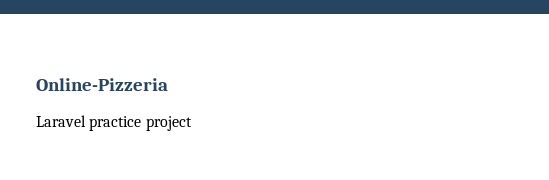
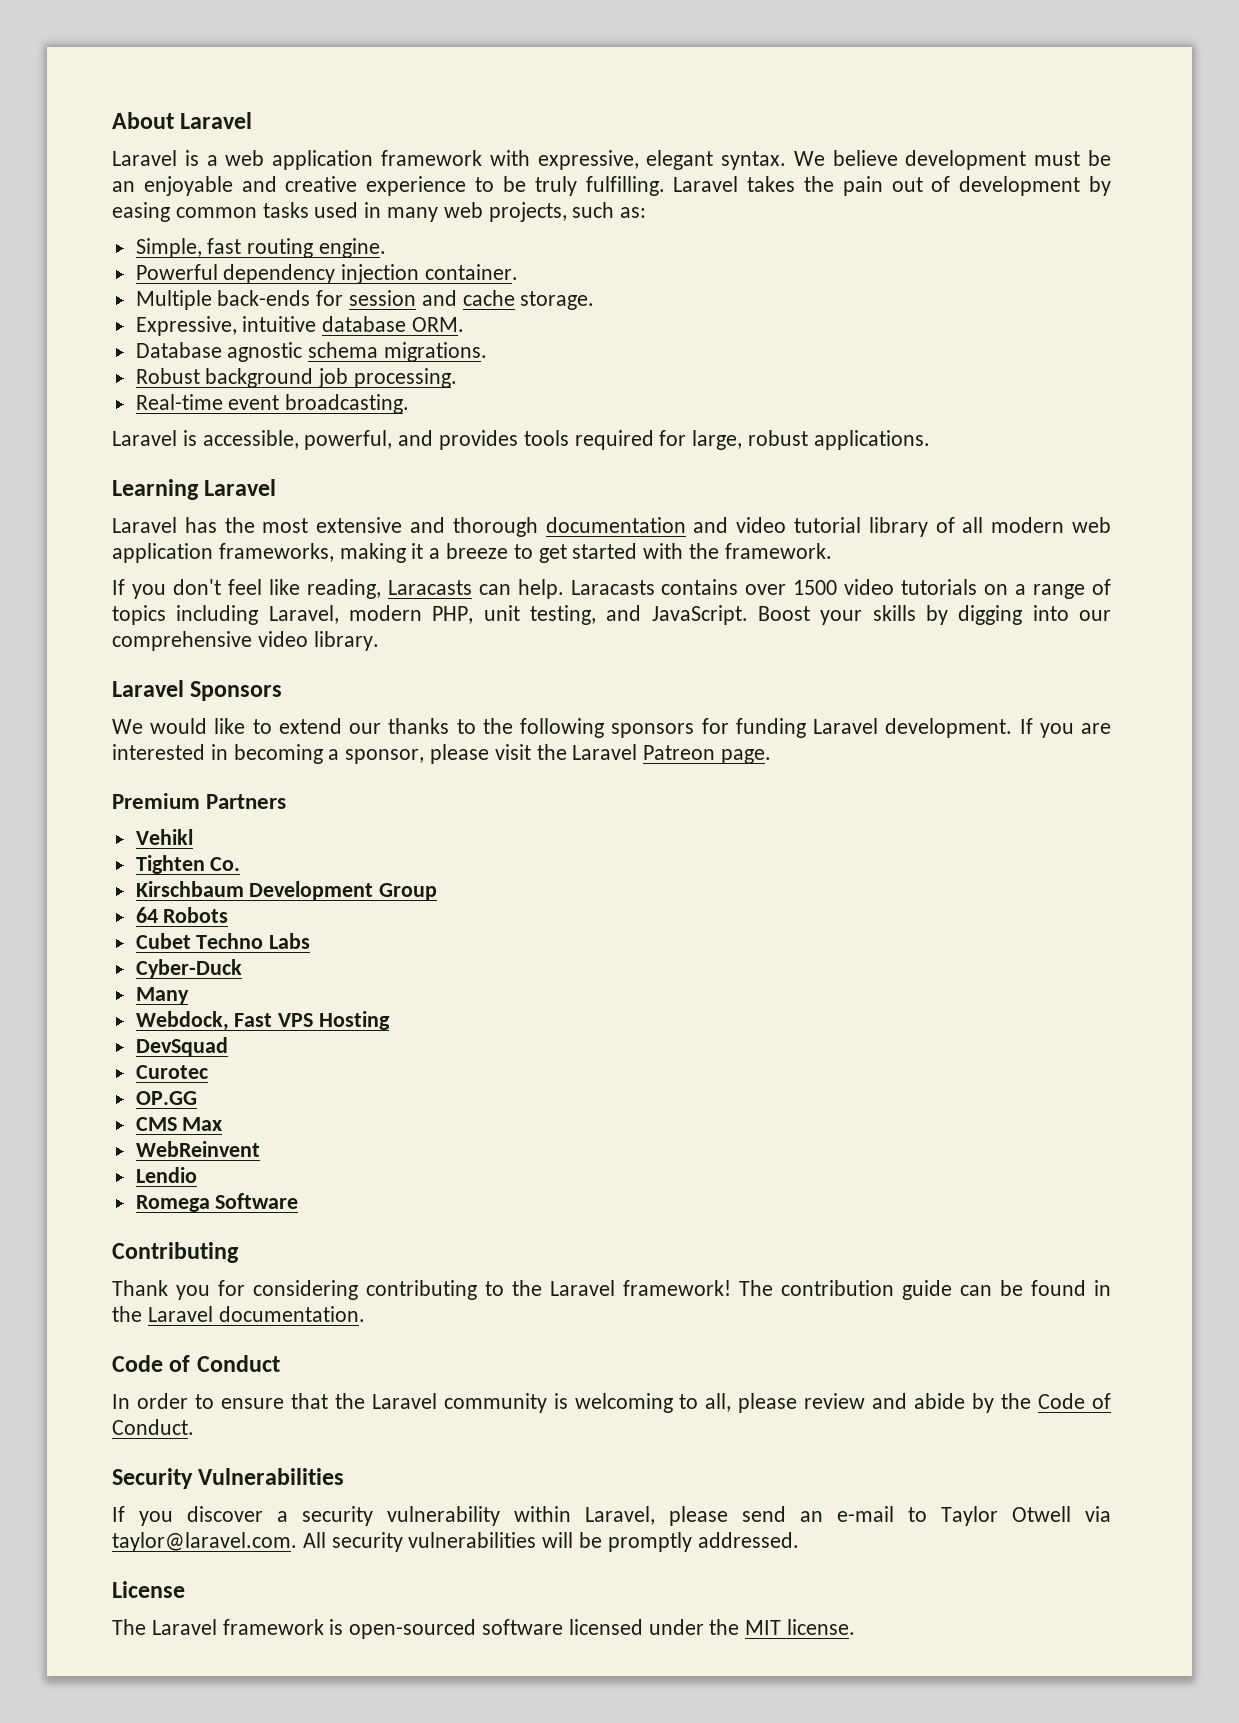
[36,78,168,91] [36,115,192,131] Online-Pizzeria // Laravel practice project -> [112,112,253,129] [112,150,1112,170] [112,176,1111,196] [112,202,647,222] [135,238,387,258] [135,264,519,284] [135,290,595,310] [135,316,465,336] [135,342,488,362] [135,368,458,388] [135,394,410,414] [112,430,930,450] [112,479,277,500] [112,517,1111,537] [112,543,832,563] [112,579,1111,599] [112,605,1112,625] [112,631,379,651] [112,680,283,701] [112,718,1111,738] [112,744,772,764] [112,793,287,809] [135,829,193,845] [135,855,241,874] [135,881,438,900] [135,907,229,923] [135,933,311,949] [135,959,242,978] [135,987,189,1004] [135,1011,391,1031] [135,1037,228,1056] [135,1065,208,1079] [135,1091,197,1105] [135,1117,223,1131] [135,1141,260,1157] [135,1167,197,1183] [135,1193,299,1212] [112,1242,239,1263] [112,1280,1111,1300] [112,1306,365,1322] [112,1355,280,1372] [112,1393,1111,1413] [112,1419,194,1435] [112,1468,345,1489] [112,1506,1111,1526] [112,1532,799,1552] [112,1581,185,1598] [112,1619,856,1639] About Laravel // Laravel is a web application framework with expressive, elegant syntax. We believe development must be an enjoyable and creative experience to be truly fulfilling. Laravel takes the pain out of development by easing common tasks used in many web projects, such as: // Simple, fast routing engine. // Powerful dependency injection container. // Multiple back-ends for session and cache storage. // Expressive, intuitive database ORM. // Database agnostic schema migrations. // Robust background job processing. // Real-time event broadcasting. // Laravel is accessible, powerful, and provides tools required for large, robust applications. // Learning Laravel // Laravel has the most extensive and thorough documentation and video tutorial library of all modern web application frameworks, making it a breeze to get started with the framework. // If you don't feel like reading, Laracasts can help. Laracasts contains over 1500 video tutorials on a range of topics including Laravel, modern PHP, unit testing, and JavaScript. Boost your skills by digging into our comprehensive video library. // Laravel Sponsors // We would like to extend our thanks to the following sponsors for funding Laravel development. If you are interested in becoming a sponsor, please visit the Laravel Patreon page. // Premium Partners // Vehikl // Tighten Co. // Kirschbaum Development Group // 64 Robots // Cubet Techno Labs // Cyber-Duck // Many // Webdock, Fast VPS Hosting // DevSquad // Curotec // OP.GG // CMS Max // WebReinvent // Lendio // Romega Software // Contributing // Thank you for considering contributing to the Laravel framework! The contribution guide can be found in the Laravel documentation. // Code of Conduct // In order to ensure that the Laravel community is welcoming to all, please review and abide by the Code of Conduct. // Security Vulnerabilities // If you discover a security vulnerability within Laravel, please send an e-mail to Taylor Otwell via taylor@laravel.com. All security vulnerabilities will be promptly addressed. // License // The Laravel framework is open-sourced software licensed under the MIT license.

